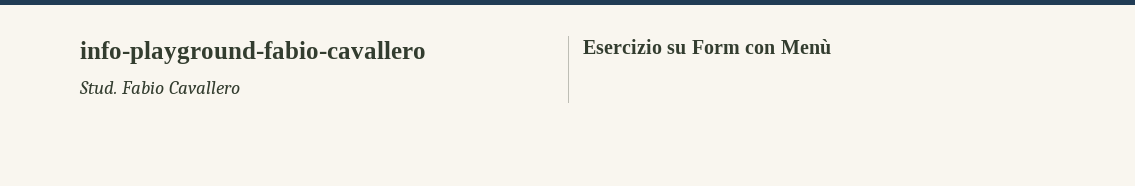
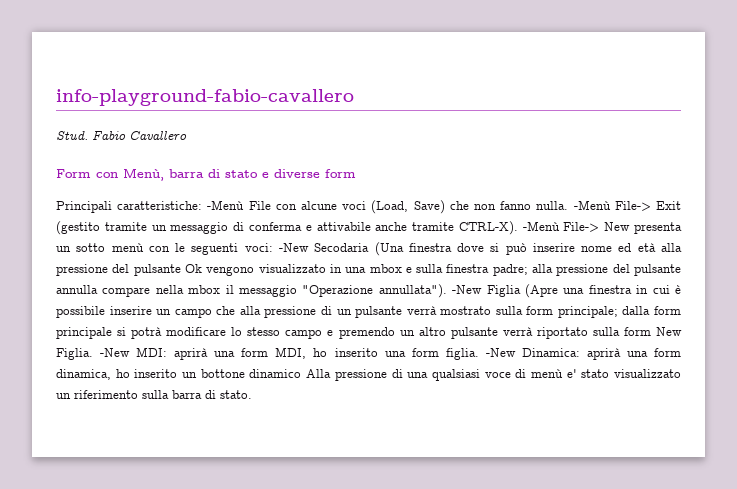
[583,39,831,54] Esercizio su Form con Menù -> [56,168,356,181] [56,200,681,214] [56,221,682,235] [56,242,683,256] [56,264,681,276] [56,284,681,298] [56,306,681,318] [56,327,682,339] [56,347,681,360] [56,369,681,381] [56,390,252,399] Form con Menù, barra di stato e diverse form // Principali caratteristiche: -Menù File con alcune voci (Load, Save) che non fanno nulla. -Menù File-> Exit (gestito tramite un messaggio di conferma e attivabile anche tramite CTRL-X). -Menù File-> New presenta un sotto menù con le seguenti voci: -New Secodaria (Una finestra dove si può inserire nome ed età alla pressione del pulsante Ok vengono visualizzato in una mbox e sulla finestra padre; alla pressione del pulsante annulla compare nella mbox il messaggio "Operazione annullata"). -New Figlia (Apre una finestra in cui è possibile inserire un campo che alla pressione di un pulsante verrà mostrato sulla form principale; dalla form principale si potrà modificare lo stesso campo e premendo un altro pulsante verrà riportato sulla form New Figlia. -New MDI: aprirà una form MDI, ho inserito una form figlia. -New Dinamica: aprirà una form dinamica, ho inserito un bottone dinamico Alla pressione di una qualsiasi voce di menù e' stato visualizzato un riferimento sulla barra di stato.

